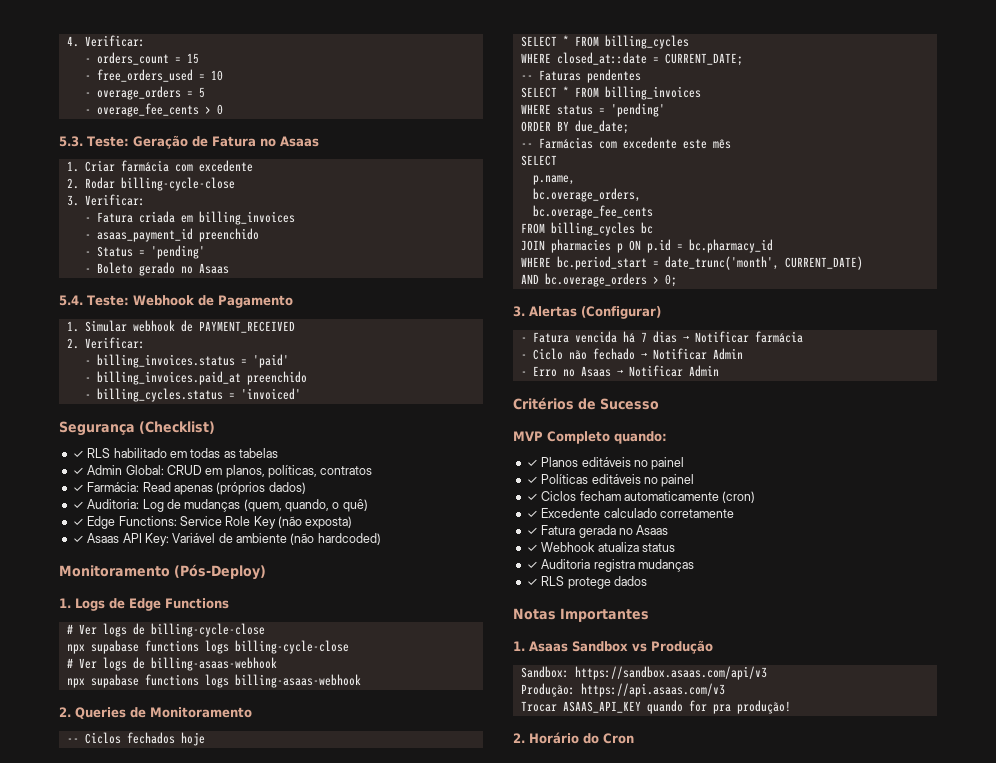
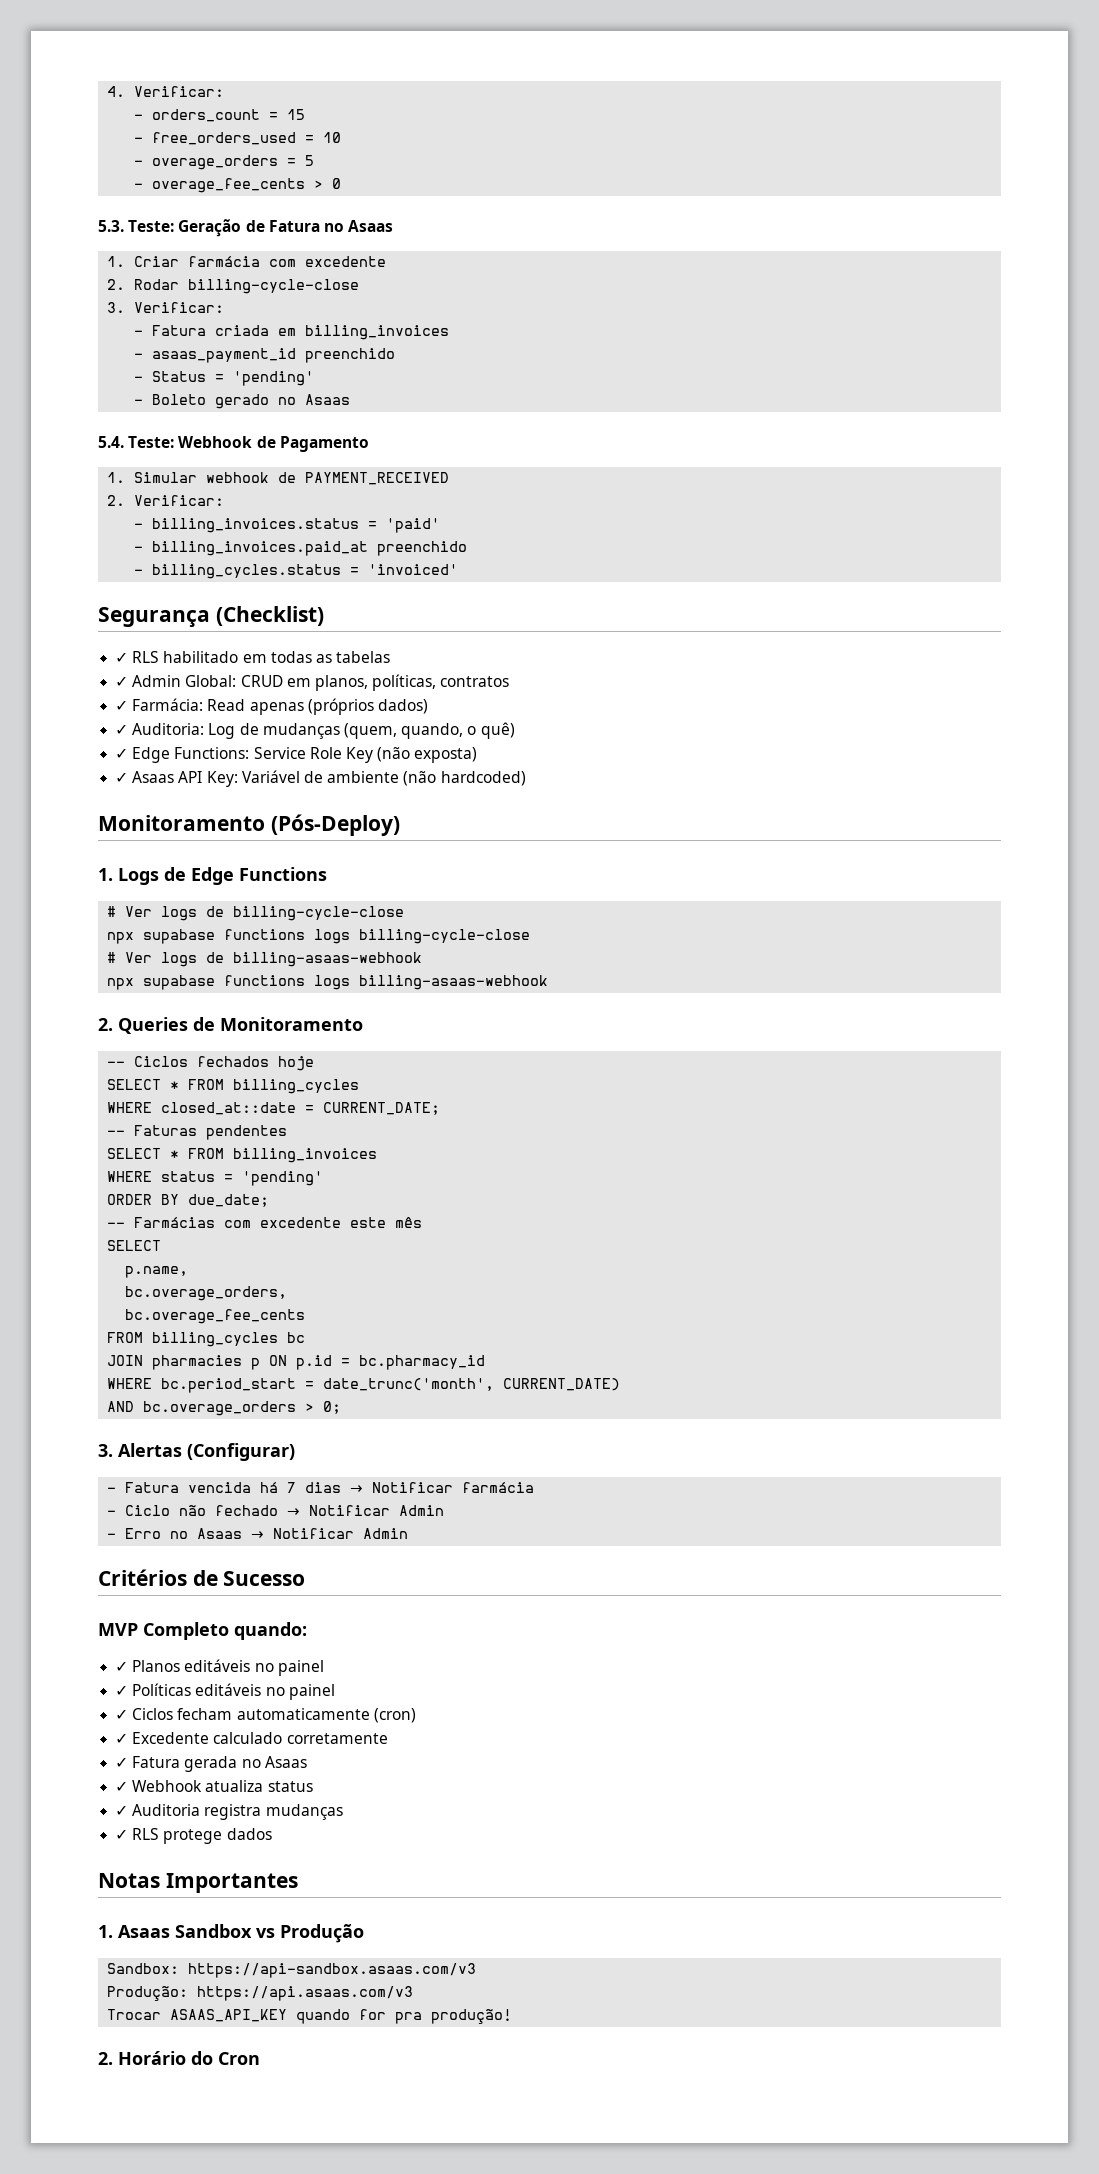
[574,666,767,680] https://sandbox.asaas.com/api/v3 -> [188,1963,477,1978] https://api-sandbox.asaas.com/v3

